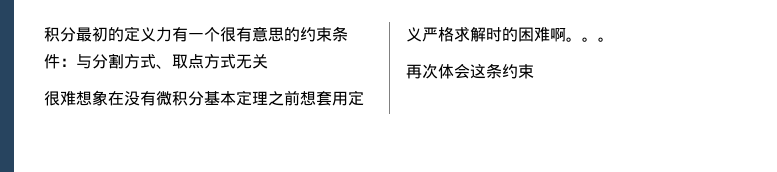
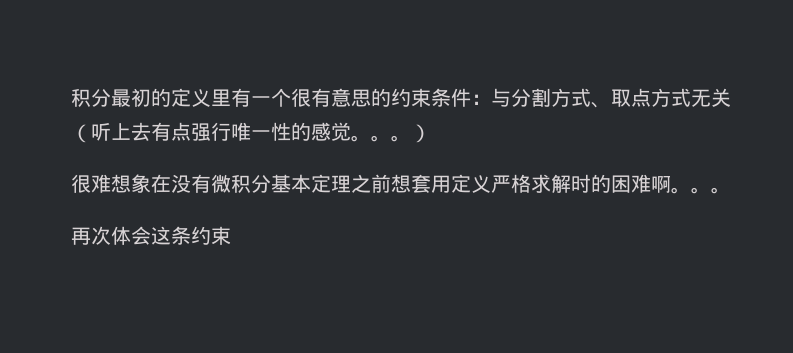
[156,27,172,42] 力 -> [211,89,231,107] 里
(268, 61) none -> [71,122,431,143] （听上去有点强行唯一性的感觉。。。）

